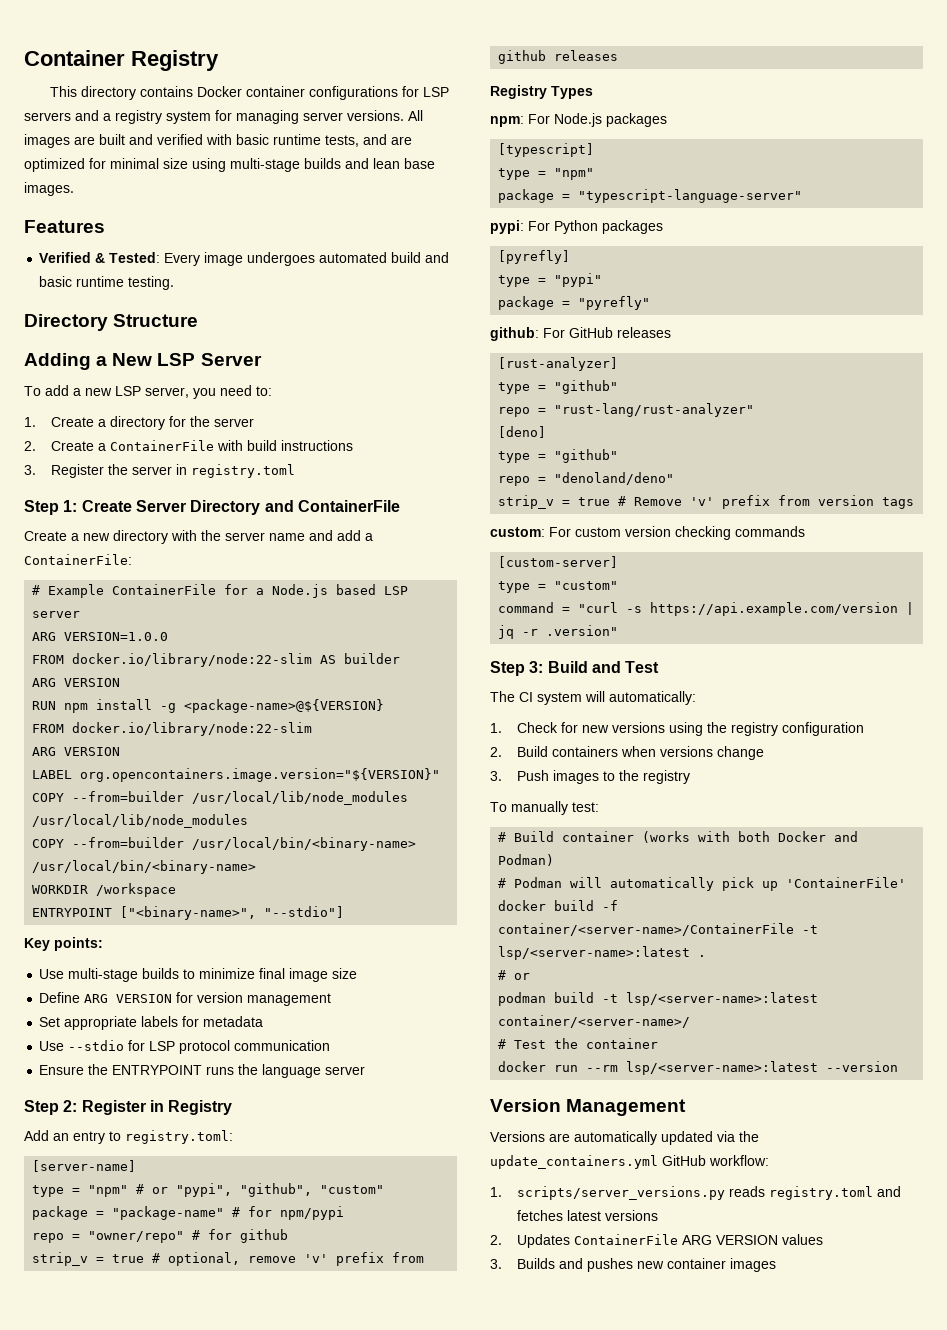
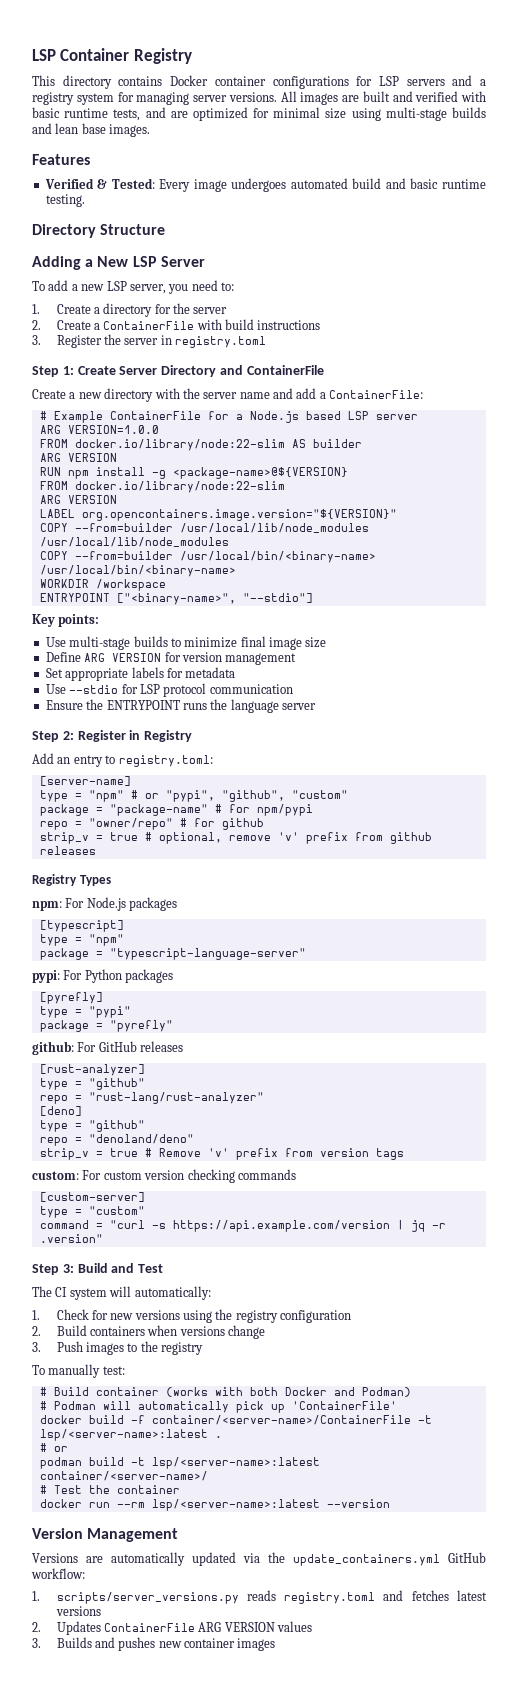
(24, 58) none -> [32,49,56,61] LSP

